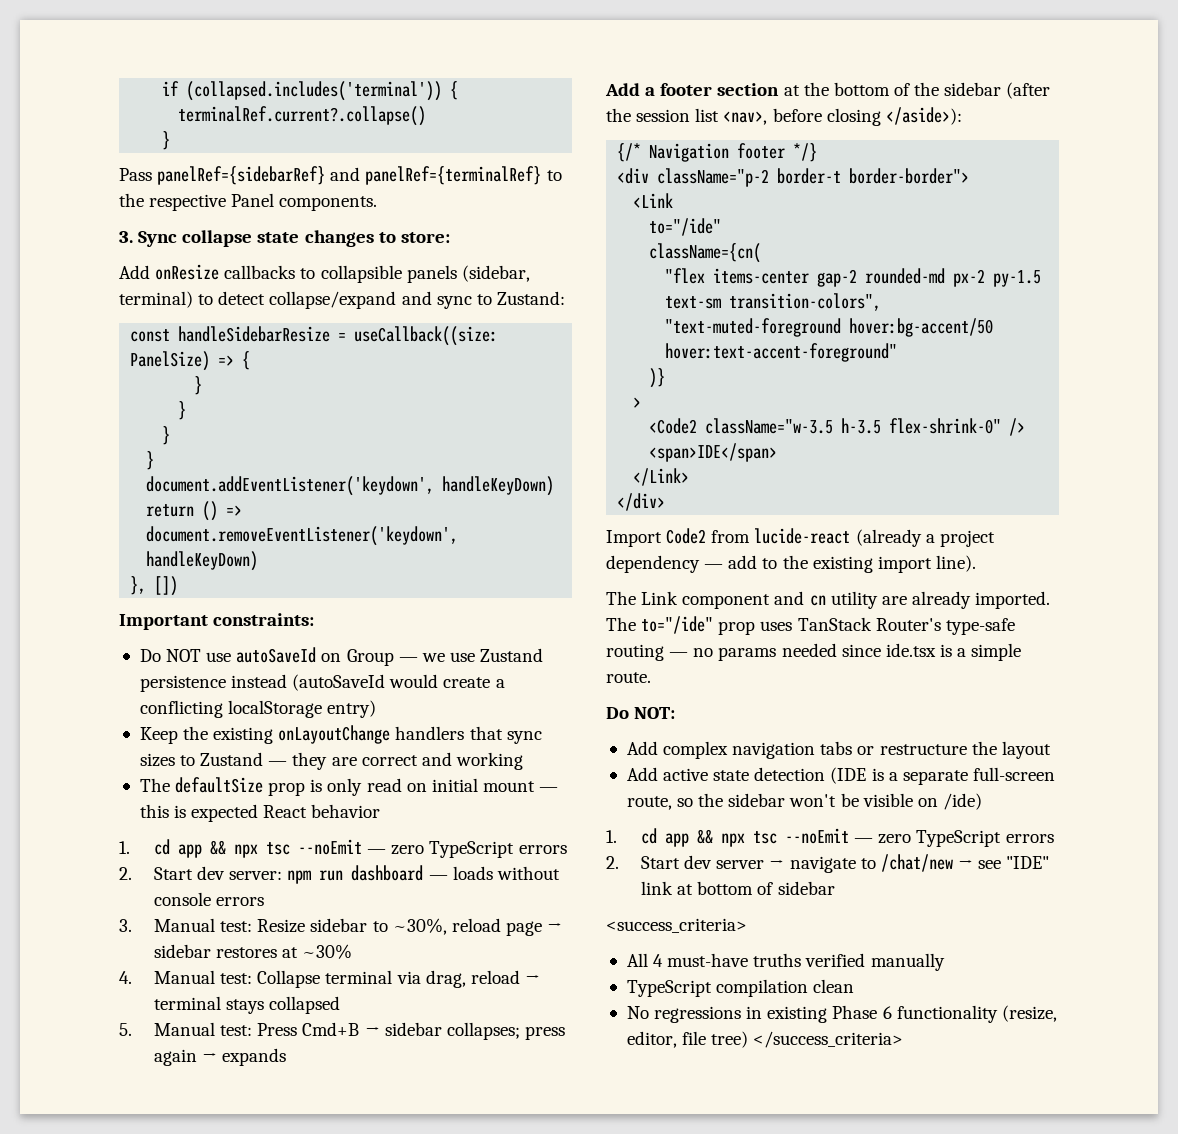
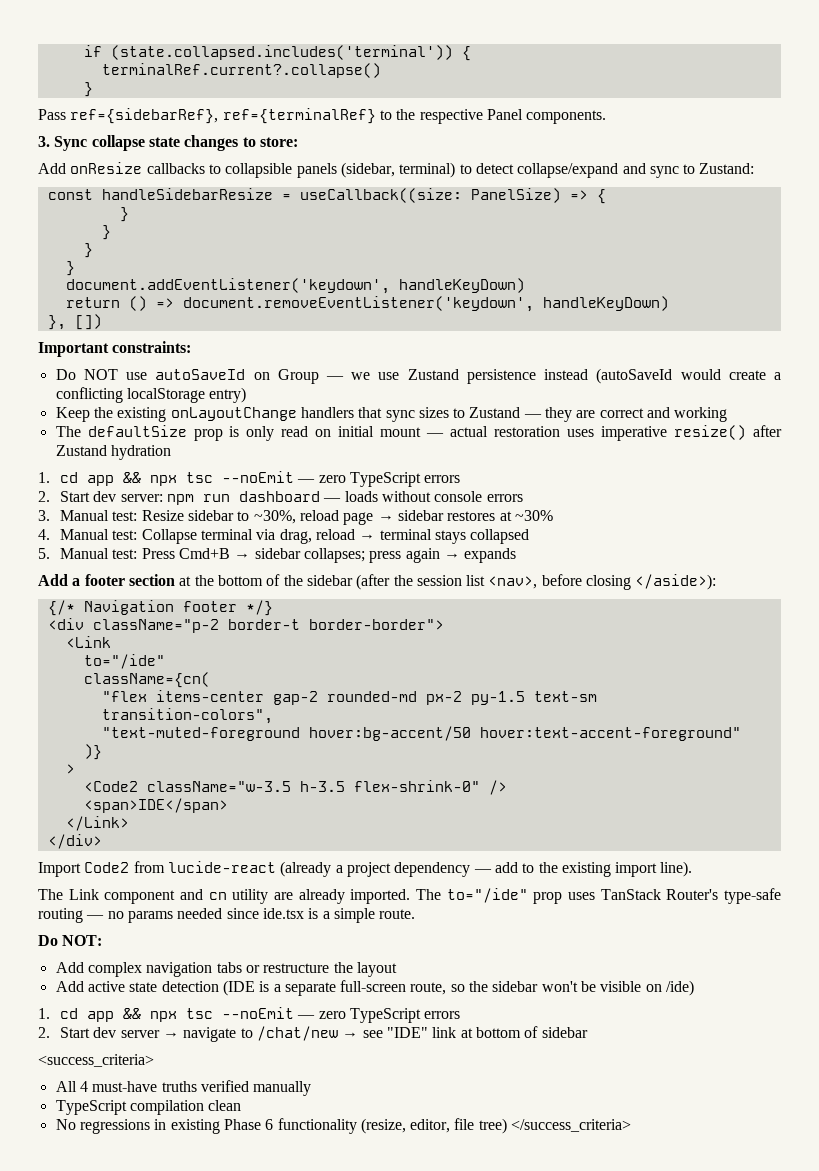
[186,81,443,101] (collapsed.includes('terminal')) -> [110,45,453,60] (state.collapsed.includes('terminal'))
[157,166,542,185] panelRef={sidebarRef} and panelRef={terminalRef} -> [70,108,376,124] ref={sidebarRef}, ref={terminalRef}
[139,804,381,822] this is expected React behavior -> [450,425,782,441] [55,445,171,460] actual restoration uses imperative resize() after Zustand hydration

